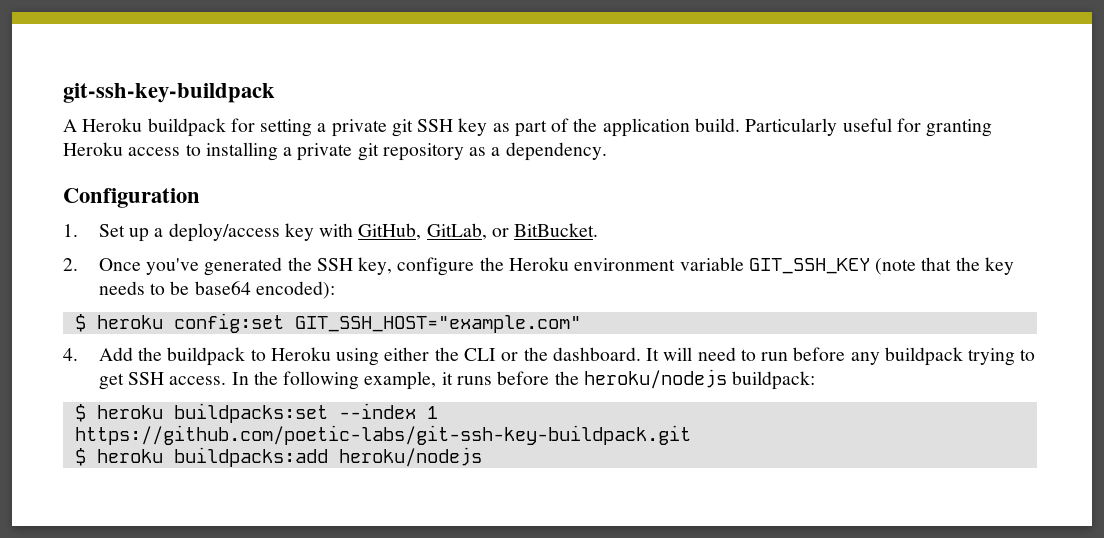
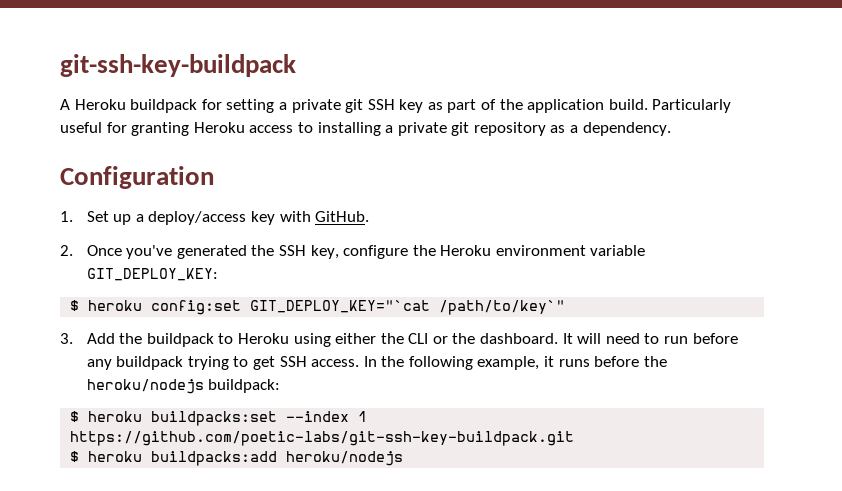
[358,223,599,240] GitHub, GitLab, or BitBucket. -> [315,211,370,222] GitHub.
[748,257,1014,275] [98,281,335,299] GIT_SSH_KEY (note that the key needs to be base64 encoded): -> [86,268,218,281] GIT_DEPLOY_KEY:
[294,315,581,333] [63,348,78,361] GIT_SSH_HOST="example.com" // 4. -> [250,300,566,315] [60,333,73,344] GIT_DEPLOY_KEY="`cat /path/to/key`" // 3.

